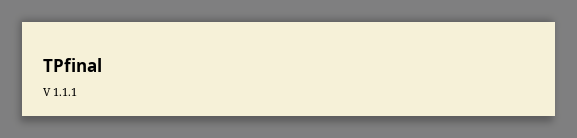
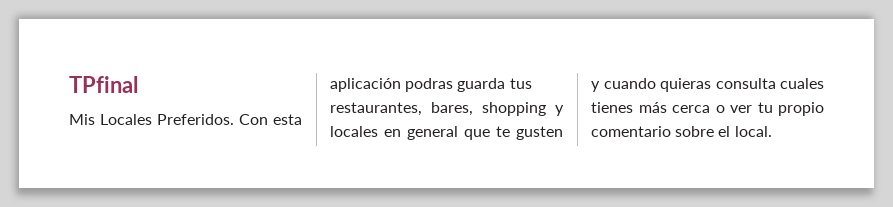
[43,88,77,96] V 1.1.1 -> [69,114,302,125] [330,78,532,92] [330,102,564,116] [330,126,563,140] [591,78,824,92] [591,102,824,116] [591,126,772,137] Mis Locales Preferidos. Con esta aplicación podras guarda tus restaurantes, bares, shopping y locales en general que te gusten y cuando quieras consulta cuales tienes más cerca o ver tu propio comentario sobre el local.

